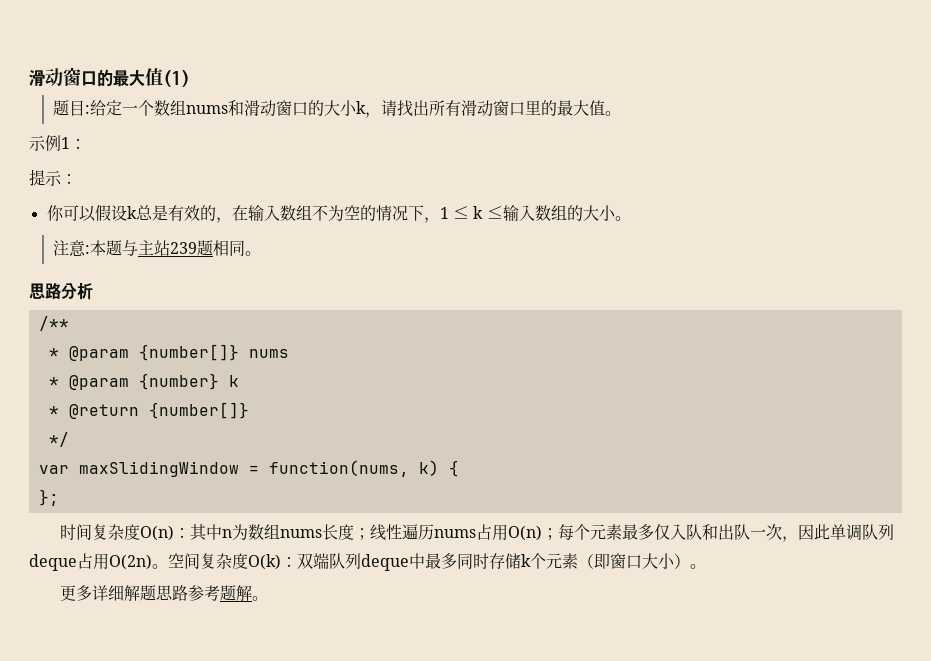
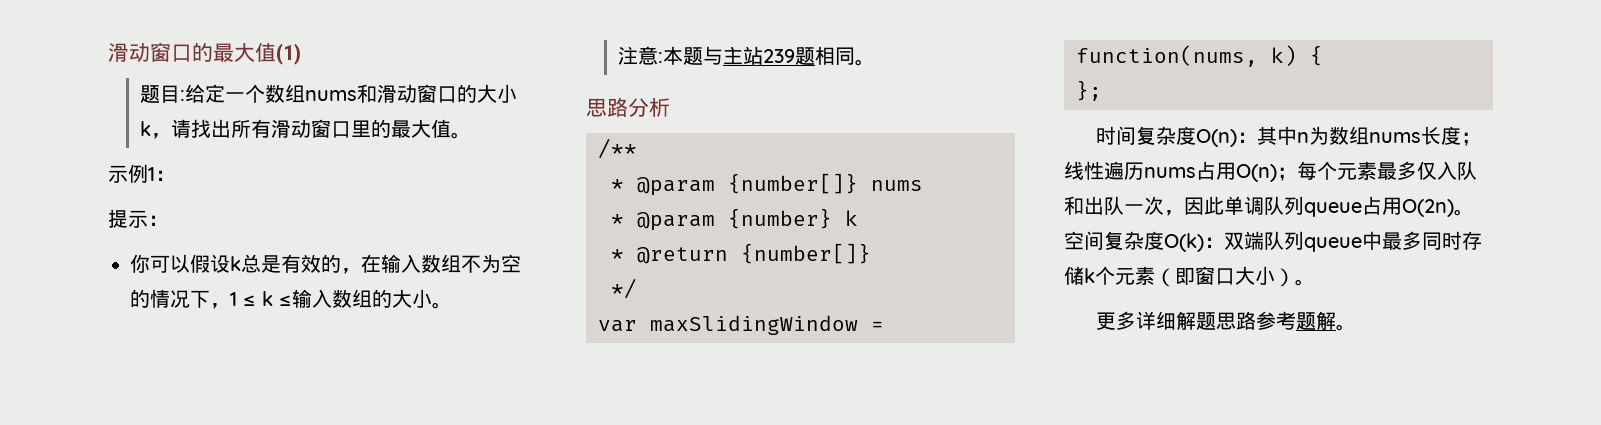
[29,554,77,571] deque -> [1304,202,1362,217] queue
[361,554,409,571] deque -> [1304,237,1362,252] queue

